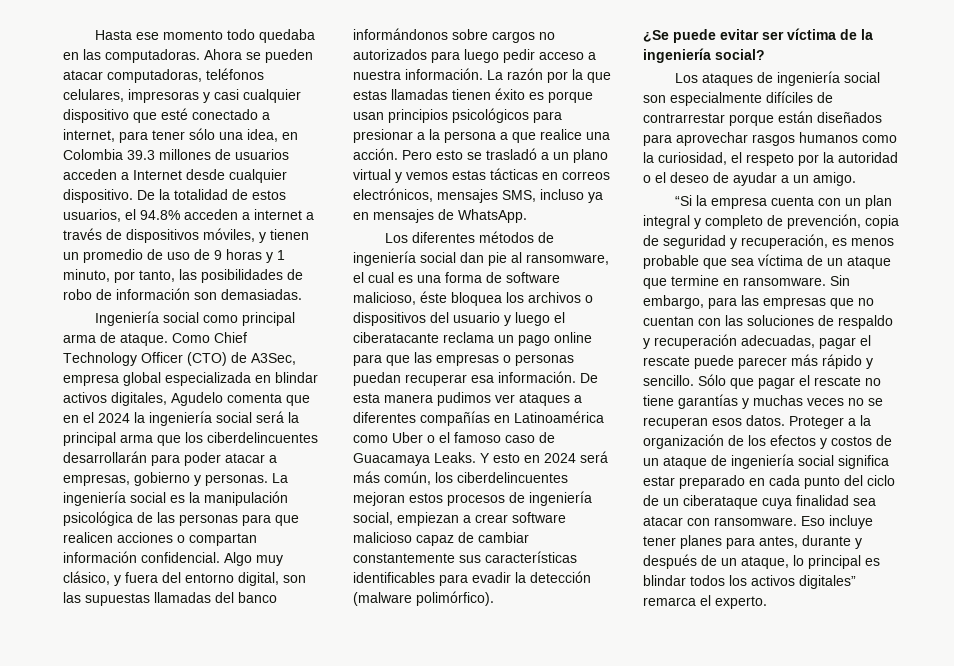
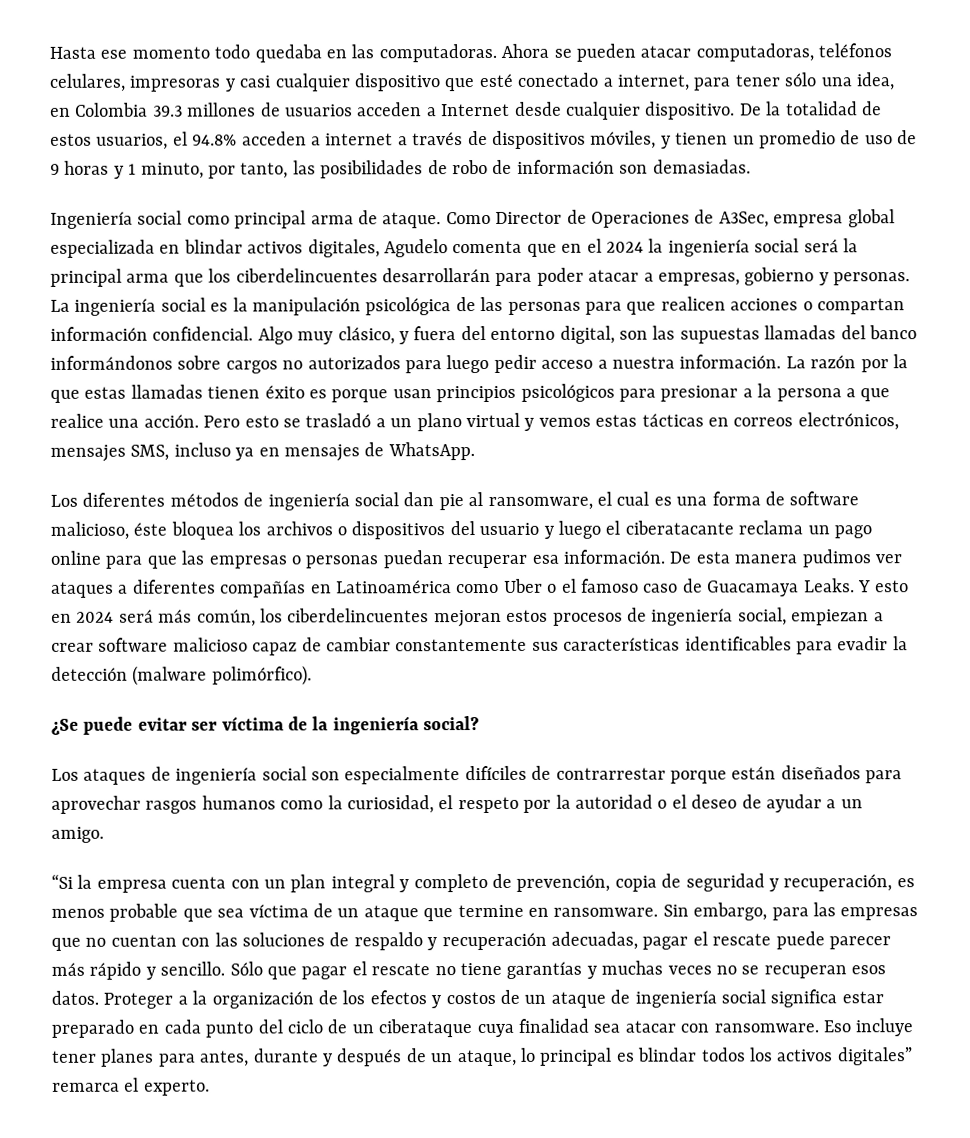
[214,332,247,343] [63,352,227,366] Chief Technology Officer (CTO) -> [495,209,690,228] Director de Operaciones

